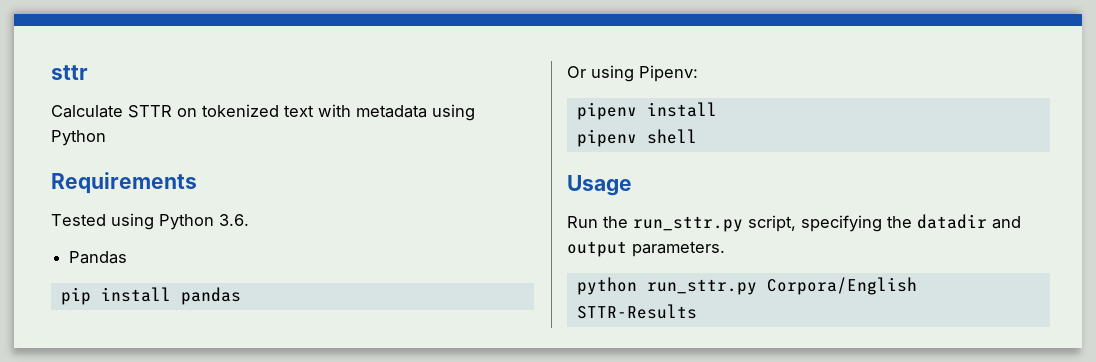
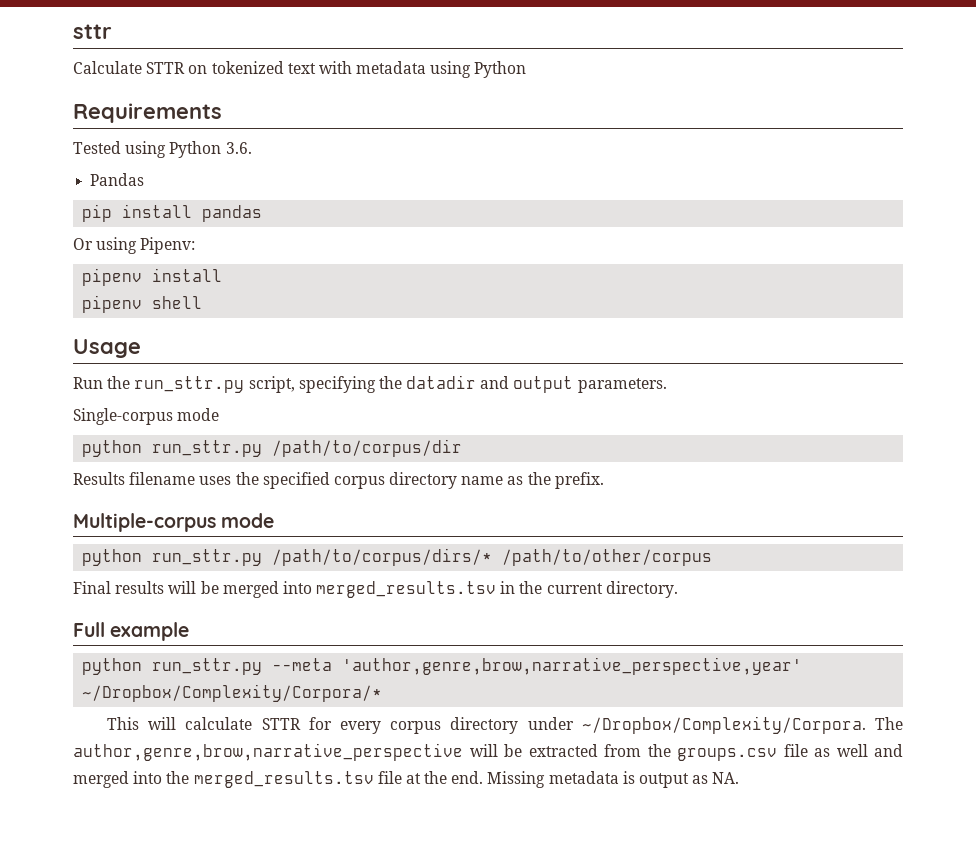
[576,277,917,295] [576,304,697,319] // python run_sttr.py Corpora/English STTR-Results -> [73,408,220,425] [82,439,463,457] [73,472,604,489] [73,513,275,532] [82,548,713,566] [73,581,678,598] [73,622,190,641] [82,657,803,675] [82,684,383,702] [107,716,903,734] [73,743,903,761] [73,771,740,788] // Single-corpus mode // python run_sttr.py /path/to/corpus/dir // Results filename uses the specified corpus directory name as the prefix. // Multiple-corpus mode // python run_sttr.py /path/to/corpus/dirs/* /path/to/other/corpus // Final results will be merged into merged_results.tsv in the current directory. // Full example // python run_sttr.py --meta 'author,genre,brow,narrative_perspective,year' ~/Dropbox/Complexity/Corpora/* // This will calculate STTR for every corpus directory under ~/Dropbox/Complexity/Corpora. The author,genre,brow,narrative_perspective will be extracted from the groups.csv file as well and merged into the merged_results.tsv file at the end. Missing metadata is output as NA.

